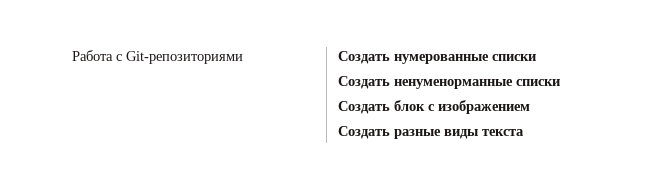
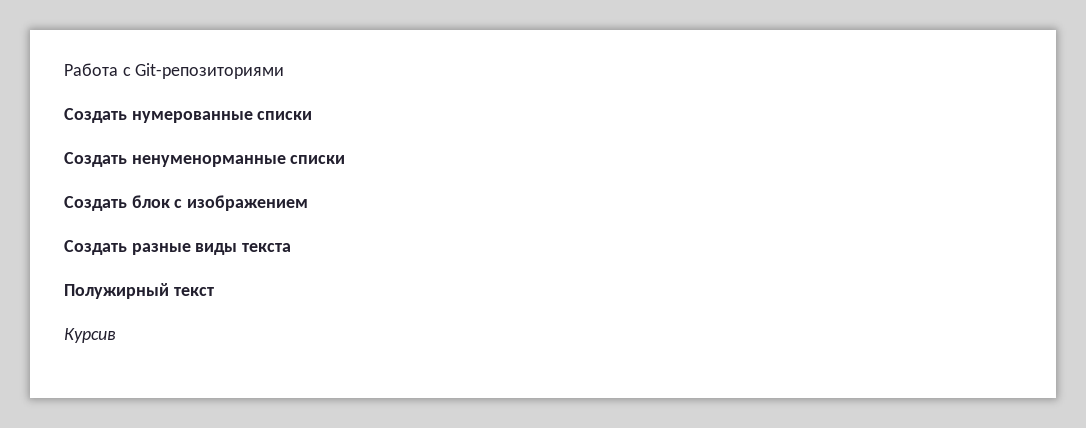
(524, 132) none -> [64,283,214,299] [64,328,116,343] // Полужирный текст // Курсив

